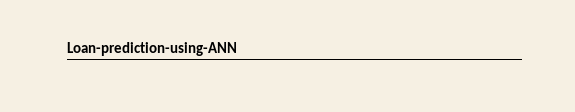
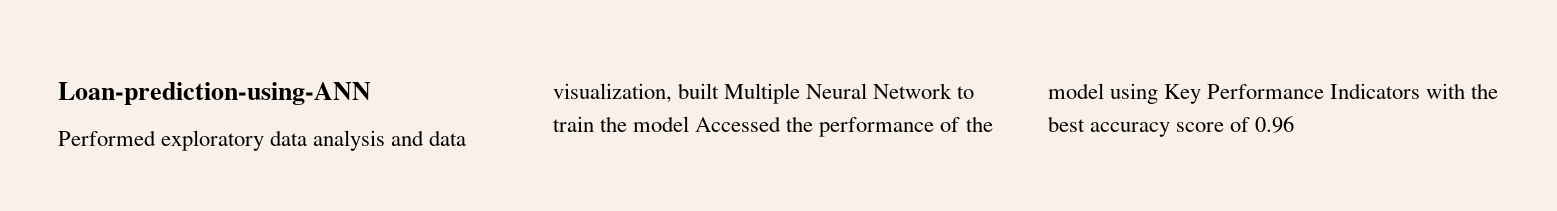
(237, 49) none -> [58,130,467,151] [553,83,975,104] [553,116,993,137] [1048,83,1499,104] [1048,116,1295,137] // Performed exploratory data analysis and data visualization, built Multiple Neural Network to train the model Accessed the performance of the model using Key Performance Indicators with the best accuracy score of 0.96

